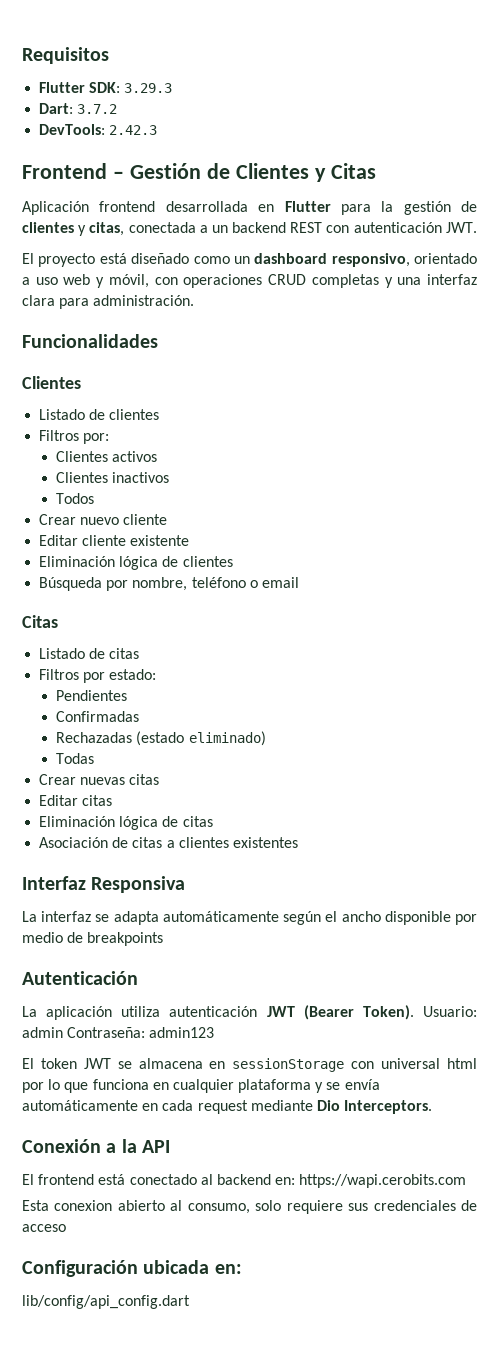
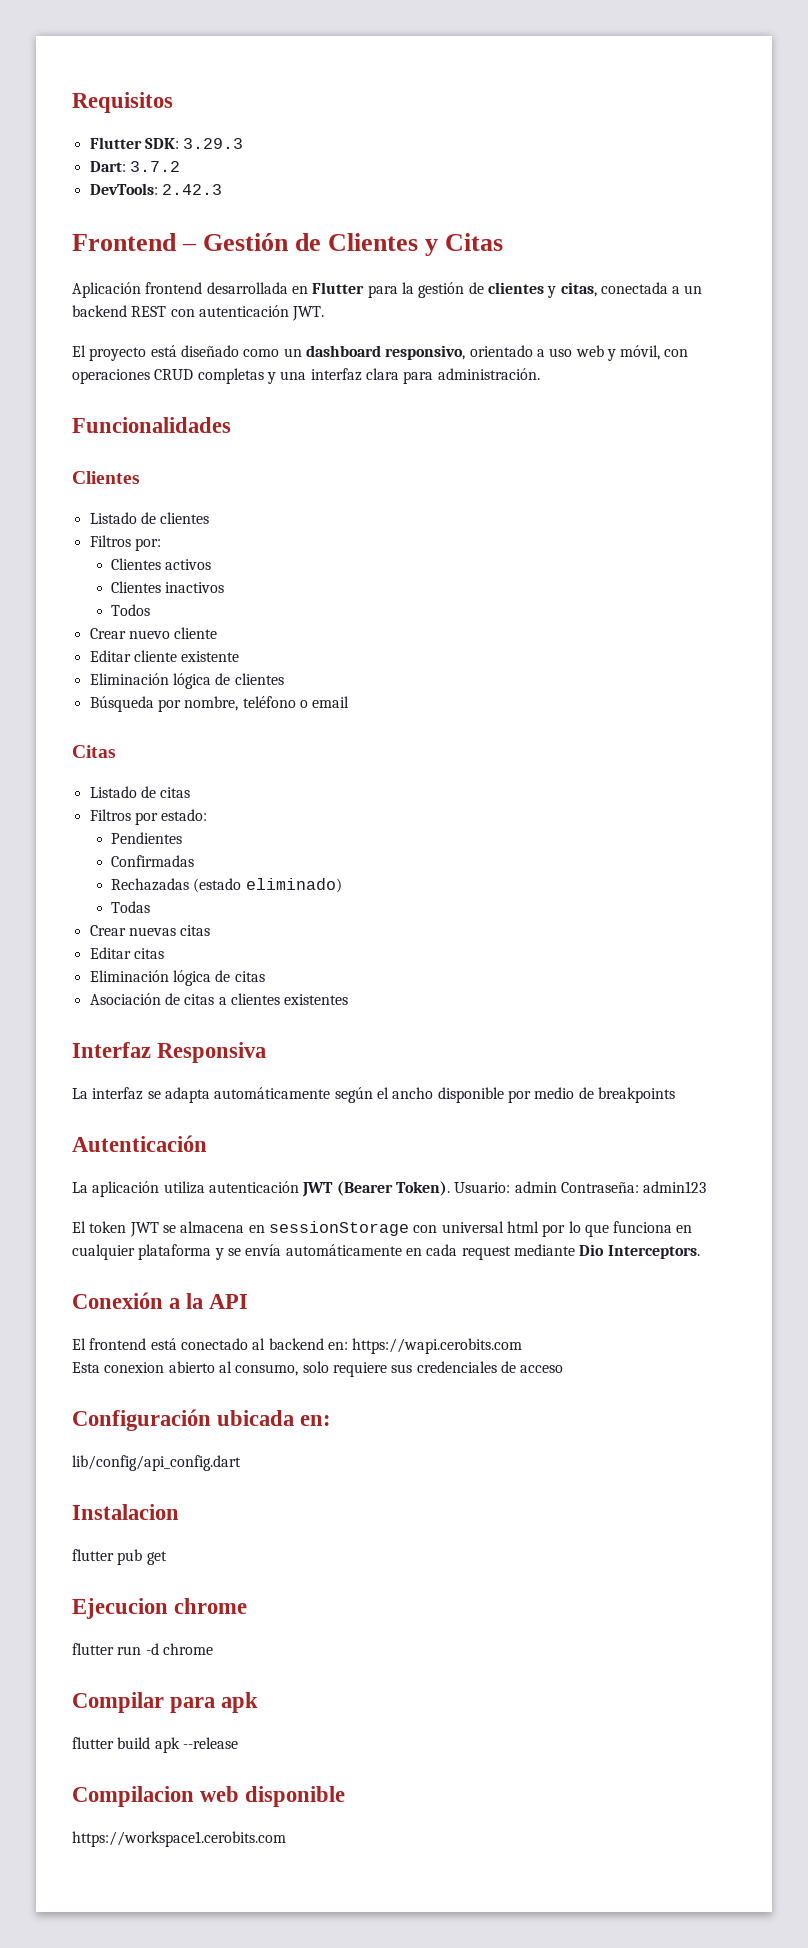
(190, 1302) none -> [72,1504,179,1520] [72,1549,167,1565] [72,1598,248,1619] [72,1643,213,1655] [72,1692,259,1713] [72,1737,238,1753] [72,1786,346,1807] [72,1831,286,1847] // Instalacion // flutter pub get // Ejecucion chrome // flutter run -d chrome // Compilar para apk // flutter build apk --release // Compilacion web disponible // https://workspace1.cerobits.com

